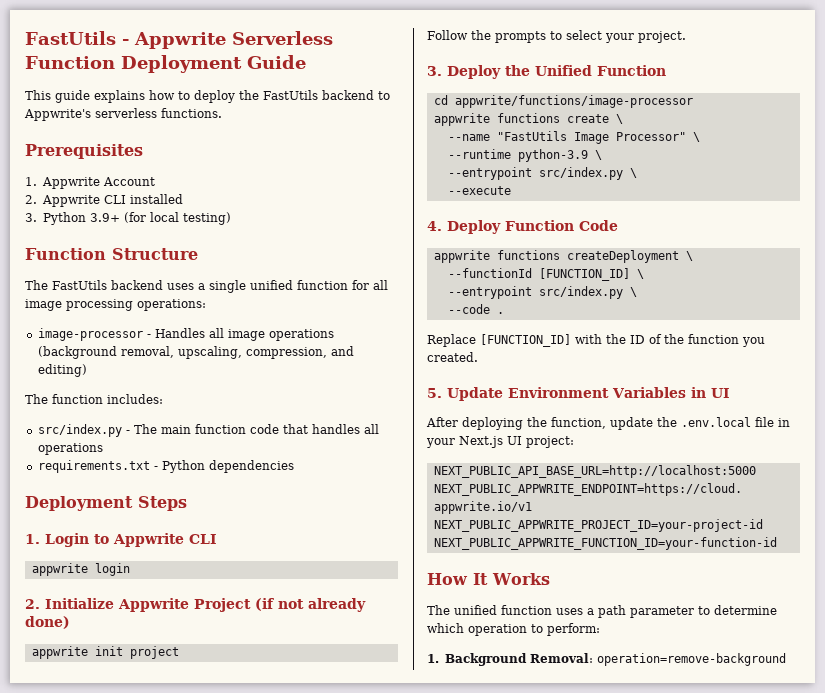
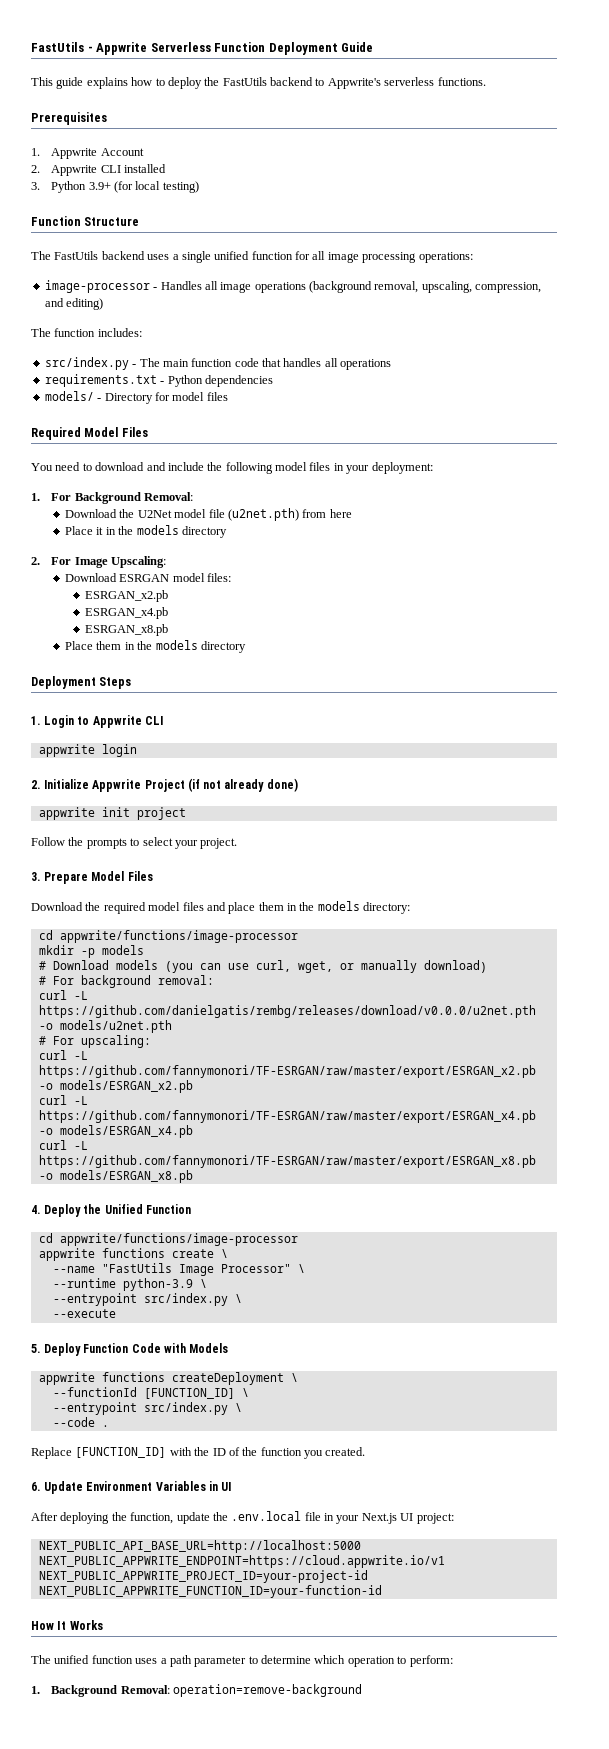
(294, 466) none -> [44,391,228,404] [31,427,148,440] [31,462,433,474] [31,492,194,504] [65,508,352,521] [65,525,227,538] [31,556,167,568] [65,573,232,582] [85,590,169,602] [85,607,169,619] [85,624,169,636] [65,640,246,653] // models/ - Directory for model files // Required Model Files // You need to download and include the following model files in your deployment: // 1. For Background Removal: // Download the U2Net model file (u2net.pth) from here // Place it in the models directory // 2. For Image Upscaling: // Download ESRGAN model files: // ESRGAN_x2.pb // ESRGAN_x4.pb // ESRGAN_x8.pb // Place them in the models directory
(442, 71) none -> [44,871,153,884] [31,901,411,914] [38,930,298,943] [38,945,144,958] [38,960,487,973] [38,975,214,988] [38,990,88,1000] [38,1005,536,1018] [38,1020,172,1033] [38,1035,151,1048] [38,1050,88,1060] [38,1065,536,1078] [38,1080,193,1093] [38,1095,88,1105] [38,1110,536,1123] [38,1125,193,1138] [38,1140,88,1150] [38,1155,536,1168] [38,1170,193,1183] [31,1205,41,1214] Prepare Model Files // Download the required model files and place them in the models directory: // cd appwrite/functions/image-processor // mkdir -p models // # Download models (you can use curl, wget, or manually download) // # For background removal: // curl -L https://github.com/danielgatis/rembg/releases/download/v0.0.0/u2net.pth -o models/u2net.pth // # For upscaling: // curl -L https://github.com/fannymonori/TF-ESRGAN/raw/master/export/ESRGAN_x2.pb -o models/ESRGAN_x2.pb // curl -L https://github.com/fannymonori/TF-ESRGAN/raw/master/export/ESRGAN_x4.pb -o models/ESRGAN_x4.pb // curl -L https://github.com/fannymonori/TF-ESRGAN/raw/master/export/ESRGAN_x8.pb -o models/ESRGAN_x8.pb // 4.
[427,221,442,231] 4. -> [31,1344,41,1353] 5.
(618, 225) none -> [163,1343,229,1353] with Models
[427,388,442,398] 5. -> [31,1482,41,1491] 6.

